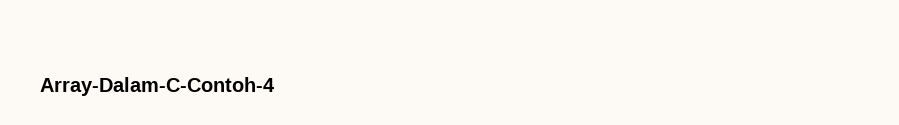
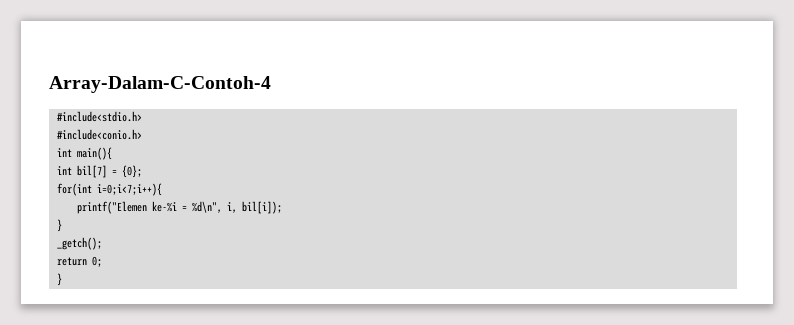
(275, 86) none -> [56,111,142,122] [56,129,142,140] [56,147,112,160] [56,165,142,178] [56,183,162,196] [76,201,282,214] [56,219,62,232] [56,237,102,250] [56,256,102,267] [56,273,62,286] // #include<stdio.h> // #include<conio.h> // int main(){ // int bil[7] = {0}; // for(int i=0;i<7;i++){ // printf("Elemen ke-%i = %d\n", i, bil[i]); // } // _getch(); // return 0; // }

